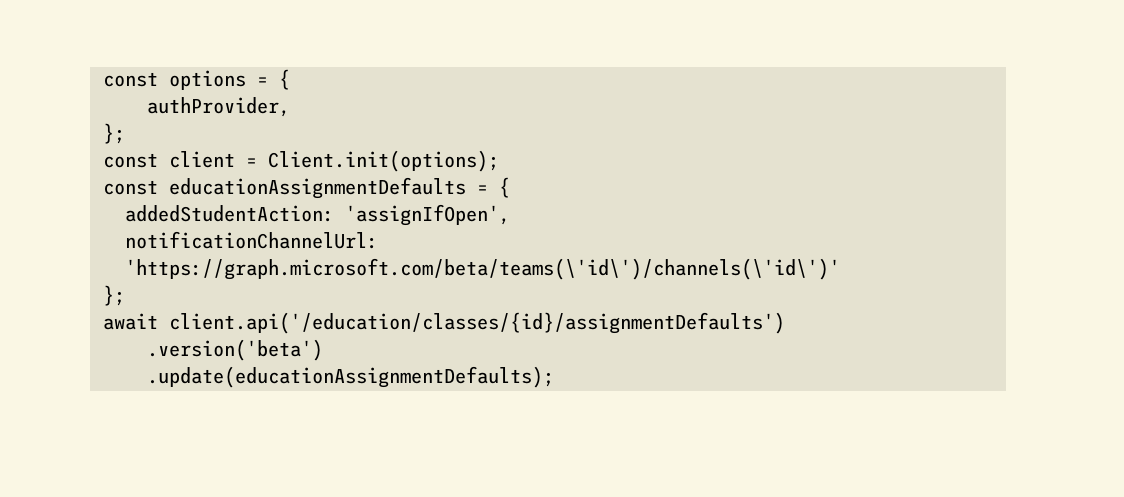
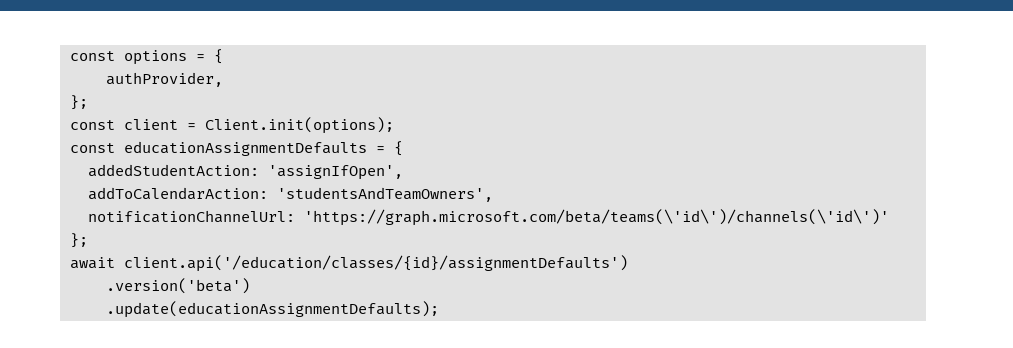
(510, 215) none -> [87,187,493,202] // addToCalendarAction: 'studentsAndTeamOwners',

